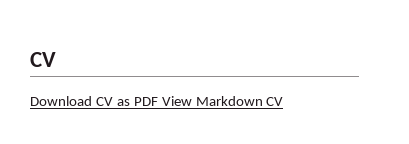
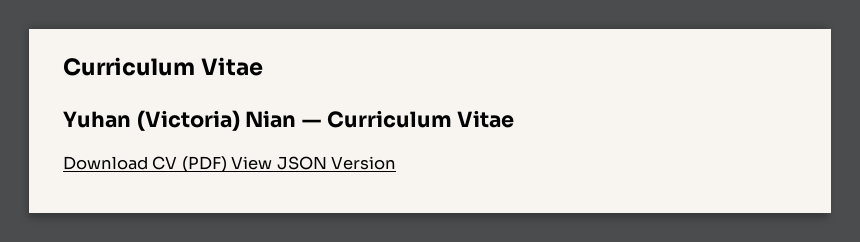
[30,52,56,67] [30,96,284,106] CV // Download CV as PDF View Markdown CV -> [63,57,264,76] [63,110,515,131] [63,156,397,173] Curriculum Vitae // Yuhan (Victoria) Nian — Curriculum Vitae // Download CV (PDF) View JSON Version

